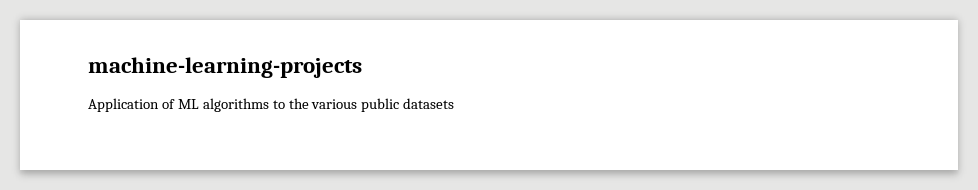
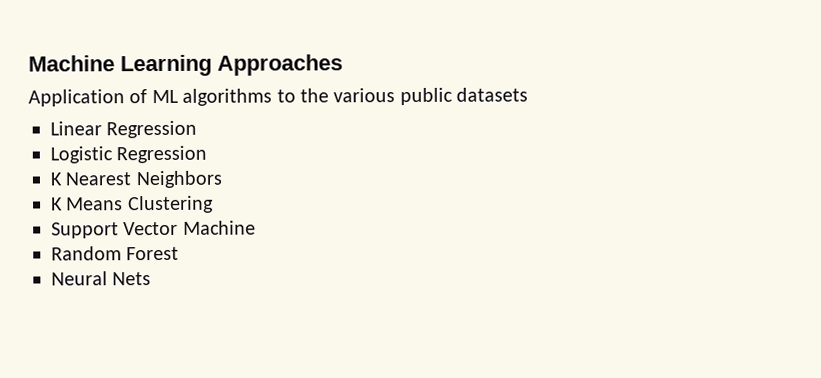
[88,57,362,78] machine-learning-projects -> [28,54,343,77] Machine Learning Approaches
(455, 103) none -> [50,120,198,139] [50,145,208,164] [50,170,222,189] [51,195,214,214] [51,220,256,239] [51,246,180,261] [51,271,152,286] // Linear Regression // Logistic Regression // K Nearest Neighbors // K Means Clustering // Support Vector Machine // Random Forest // Neural Nets

